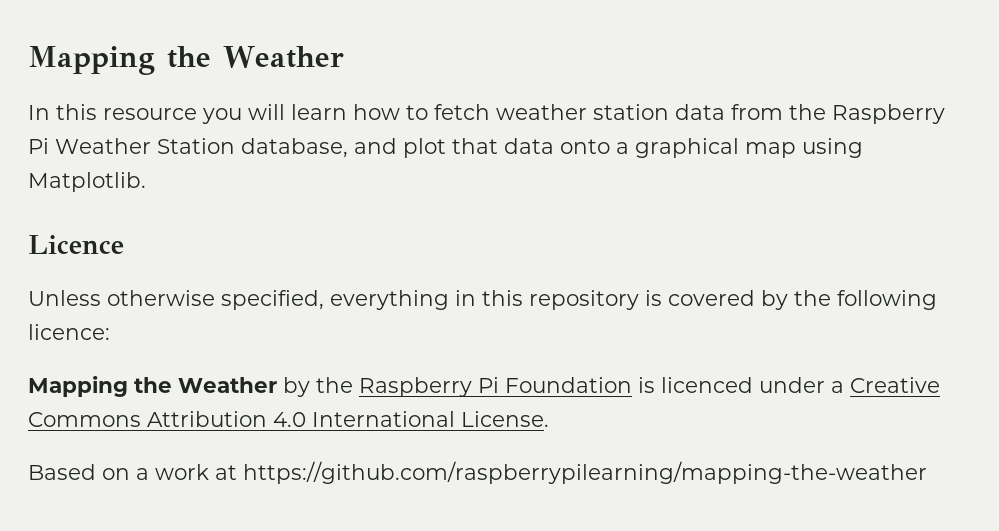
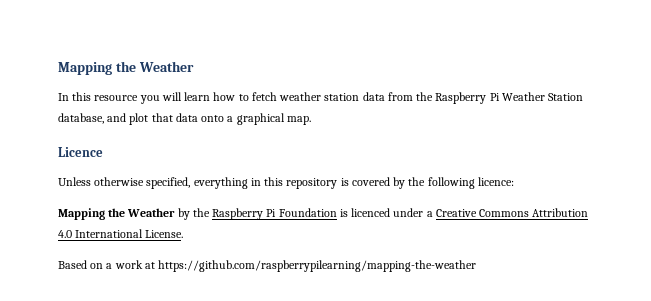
[745,138,863,158] [28,172,146,192] map using Matplotlib. -> [286,116,311,125] map.

